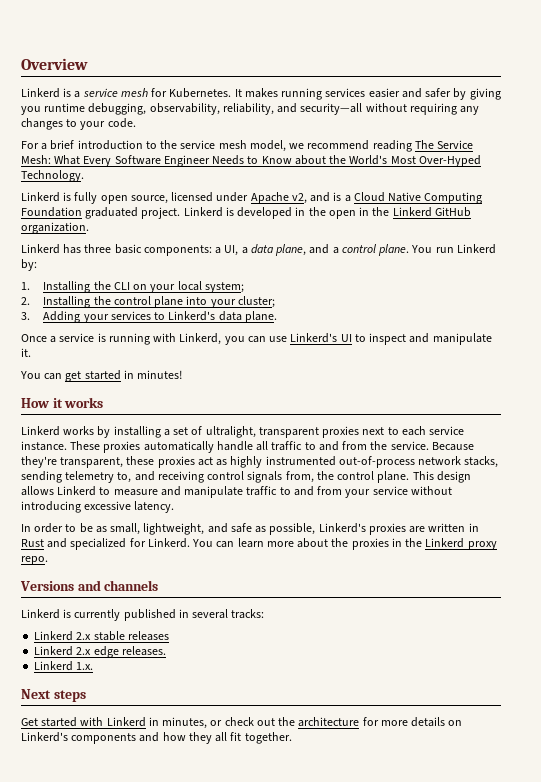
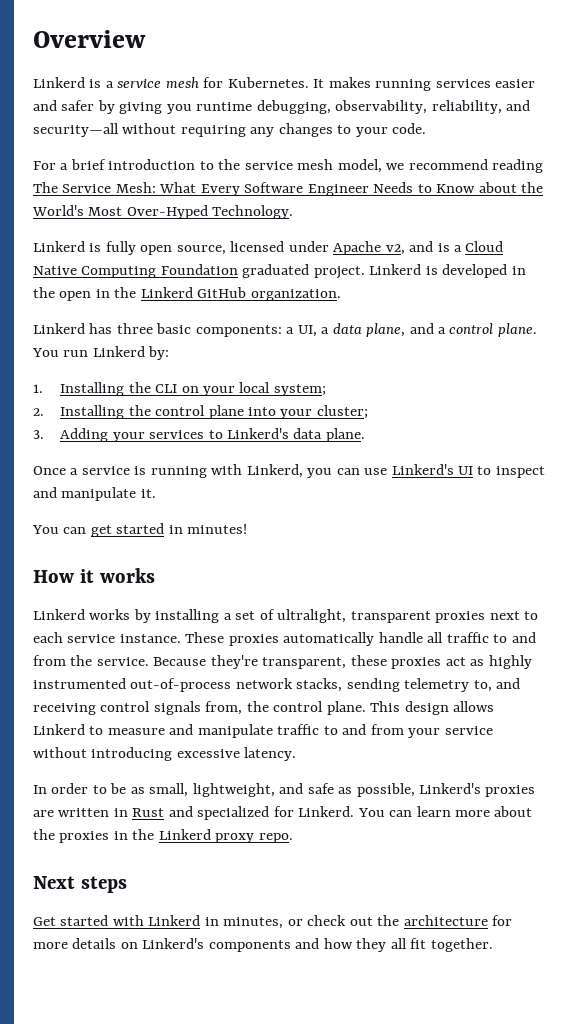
[20,580,159,591] [21,609,265,621] [34,631,169,641] [34,646,166,658] [34,661,94,671] // Versions and channels // Linkerd is currently published in several tracks: // Linkerd 2.x stable releases // Linkerd 2.x edge releases. // Linkerd 1.x. -> (293, 838) none

